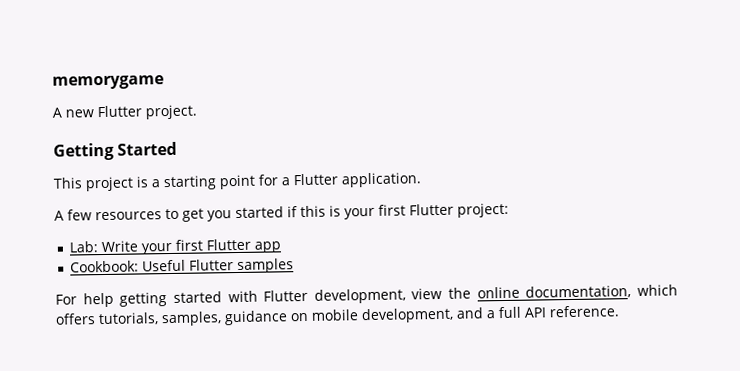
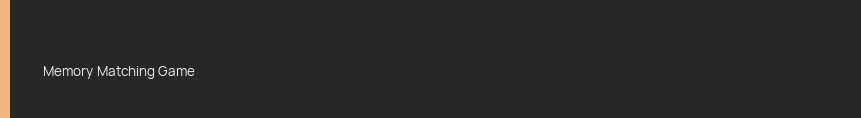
[52,75,164,90] [52,104,197,120] [53,141,178,161] [53,172,422,192] [54,202,509,222] [69,238,282,255] [70,258,295,274] [55,284,678,308] [55,305,619,327] memorygame // A new Flutter project. // Getting Started // This project is a starting point for a Flutter application. // A few resources to get you started if this is your first Flutter project: // Lab: Write your first Flutter app // Cookbook: Useful Flutter samples // For help getting started with Flutter development, view the online documentation, which offers tutorials, samples, guidance on mobile development, and a full API reference. -> [43,66,196,79] Memory Matching Game

